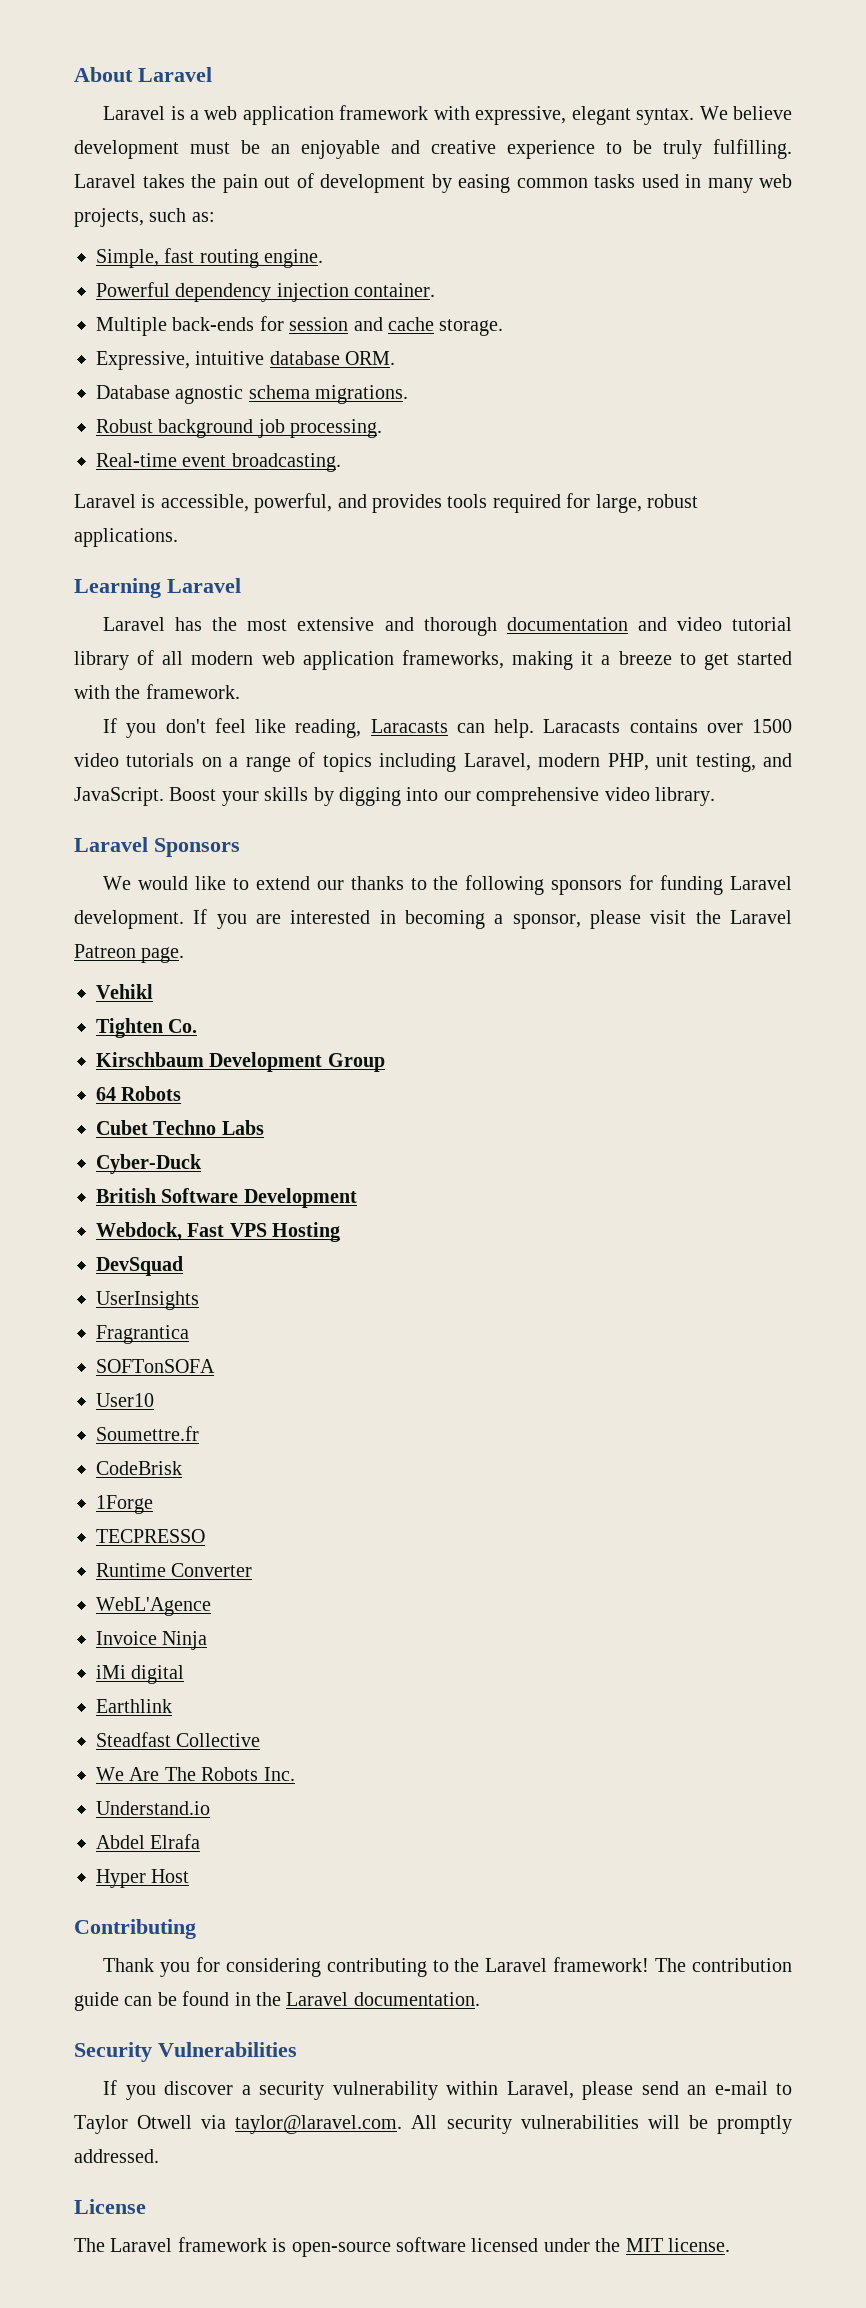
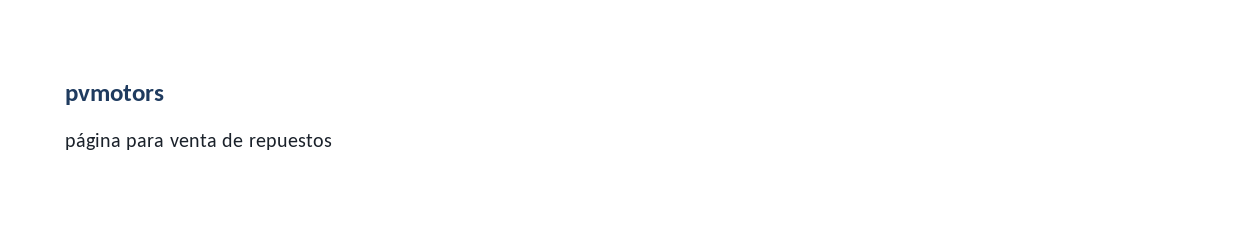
[74,67,212,82] [103,105,792,125] [74,139,792,159] [74,173,792,193] [74,208,215,227] [96,248,324,268] [96,282,436,302] [96,316,504,336] [96,351,396,370] [96,385,409,404] [96,419,383,438] [96,453,341,472] [74,493,698,513] [74,528,178,547] [74,578,241,598] [103,617,793,636] [74,650,793,670] [74,684,240,699] [103,718,793,738] [74,752,792,772] [74,787,715,806] [74,837,240,857] [103,875,792,895] [74,909,792,929] [74,944,185,963] [96,984,153,999] [96,1018,198,1038] [96,1052,385,1072] [96,1086,182,1101] [96,1120,264,1135] [96,1154,202,1174] [96,1188,357,1208] [96,1222,341,1242] [96,1256,183,1276] [96,1291,199,1310] [96,1325,189,1344] [96,1359,215,1373] [96,1393,154,1407] [96,1426,199,1441] [96,1461,182,1475] [96,1495,153,1514] [96,1529,205,1543] [96,1563,253,1577] [96,1597,211,1616] [96,1631,208,1650] [96,1665,185,1684] [96,1699,172,1713] [96,1732,261,1747] [96,1767,295,1781] [96,1801,210,1815] [96,1834,201,1849] [96,1869,190,1888] [74,1919,196,1939] [103,1957,792,1977] [74,1991,480,2011] [74,2042,297,2062] [103,2080,792,2100] [74,2115,792,2134] [74,2149,159,2163] [74,2199,146,2214] [74,2237,730,2257] About Laravel // Laravel is a web application framework with expressive, elegant syntax. We believe development must be an enjoyable and creative experience to be truly fulfilling. Laravel takes the pain out of development by easing common tasks used in many web projects, such as: // Simple, fast routing engine. // Powerful dependency injection container. // Multiple back-ends for session and cache storage. // Expressive, intuitive database ORM. // Database agnostic schema migrations. // Robust background job processing. // Real-time event broadcasting. // Laravel is accessible, powerful, and provides tools required for large, robust applications. // Learning Laravel // Laravel has the most extensive and thorough documentation and video tutorial library of all modern web application frameworks, making it a breeze to get started with the framework. // If you don't feel like reading, Laracasts can help. Laracasts contains over 1500 video tutorials on a range of topics including Laravel, modern PHP, unit testing, and JavaScript. Boost your skills by digging into our comprehensive video library. // Laravel Sponsors // We would like to extend our thanks to the following sponsors for funding Laravel development. If you are interested in becoming a sponsor, please visit the Laravel Patreon page. // Vehikl // Tighten Co. // Kirschbaum Development Group // 64 Robots // Cubet Techno Labs // Cyber-Duck // British Software Development // Webdock, Fast VPS Hosting // DevSquad // UserInsights // Fragrantica // SOFTonSOFA // User10 // Soumettre.fr // CodeBrisk // 1Forge // TECPRESSO // Runtime Converter // WebL'Agence // Invoice Ninja // iMi digital // Earthlink // Steadfast Collective // We Are The Robots Inc. // Understand.io // Abdel Elrafa // Hyper Host // Contributing // Thank you for considering contributing to the Laravel framework! The contribution guide can be found in the Laravel documentation. // Security Vulnerabilities // If you discover a security vulnerability within Laravel, please send an e-mail to Taylor Otwell via taylor@laravel.com. All security vulnerabilities will be promptly addressed. // License // The Laravel framework is open-source software licensed under the MIT license. -> [65,85,164,105] [65,133,332,150] pvmotors // página para venta de repuestos

